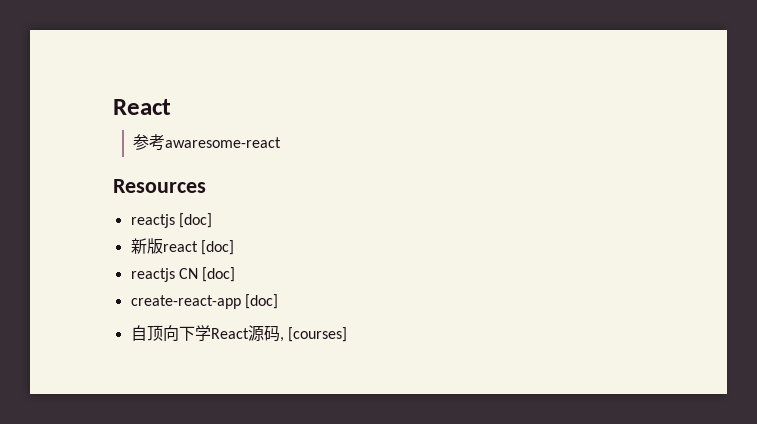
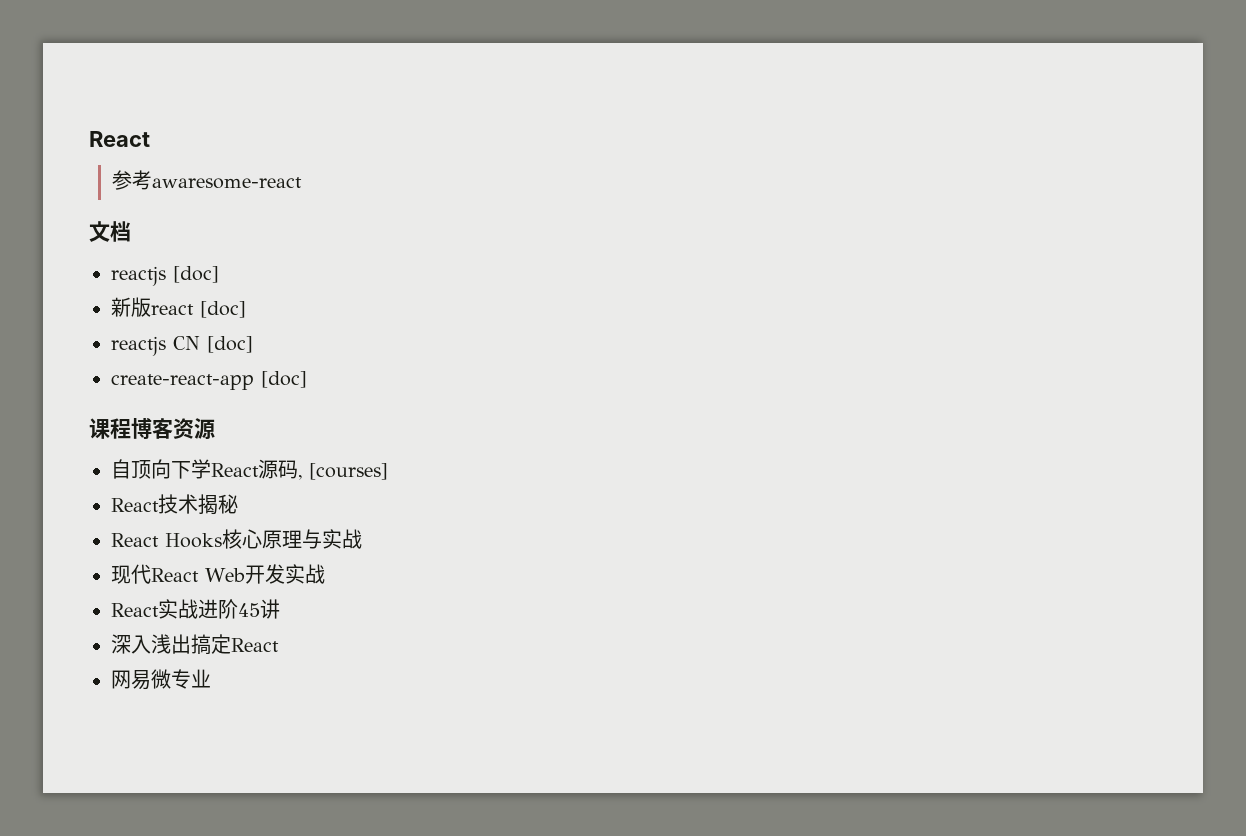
[113,179,206,193] Resources -> [89,221,131,242] 文档
(278, 301) none -> [89,418,215,440] // 课程博客资源
(347, 334) none -> [111,494,238,515] [111,529,362,549] [111,564,325,584] [111,599,280,619] [111,634,279,654] [111,669,211,690] // React技术揭秘 // React Hooks核心原理与实战 // 现代React Web开发实战 // React实战进阶45讲 // 深入浅出搞定React // 网易微专业

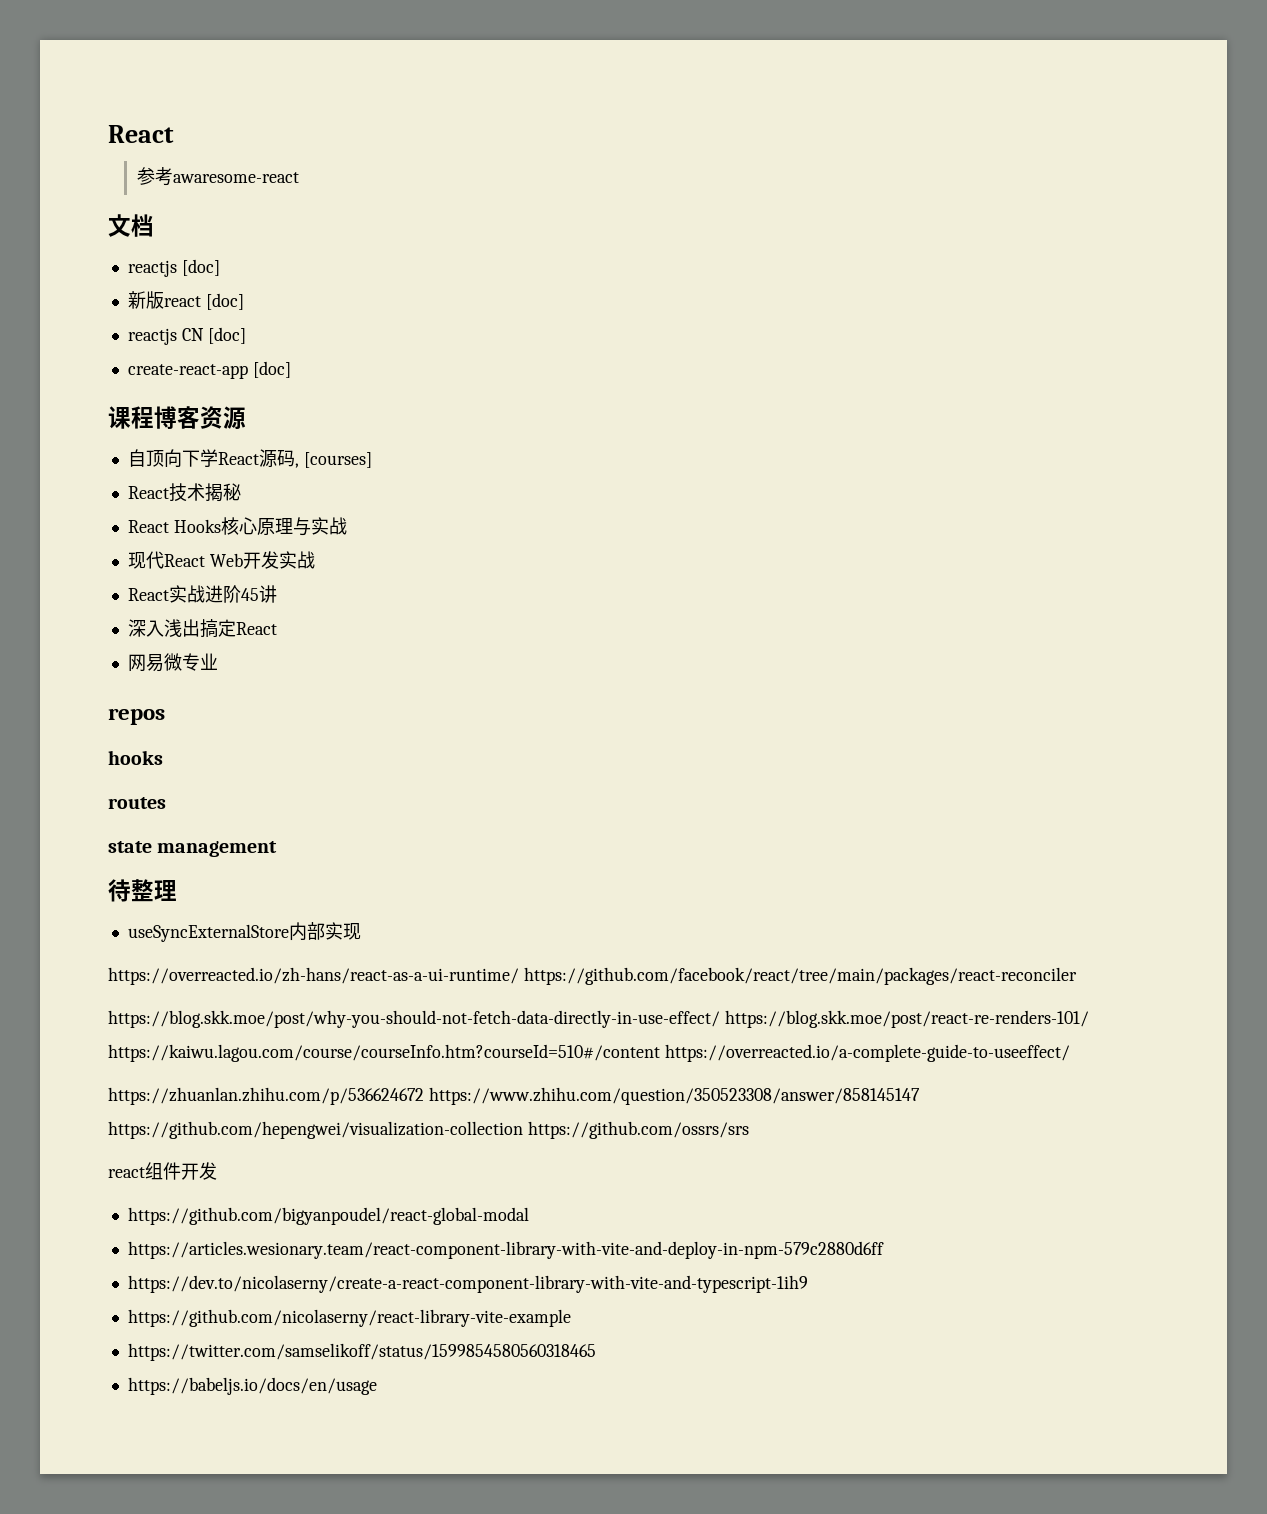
(211, 678) none -> [108,708,165,725] [108,750,163,765] [108,797,166,809] [108,841,278,857] [108,879,177,902] [127,922,361,942] [108,967,1077,985] [108,1010,1089,1028] [108,1044,1070,1062] [108,1087,920,1105] [108,1121,749,1139] [108,1162,217,1180] [127,1207,529,1225] [127,1241,884,1259] [127,1275,808,1293] [127,1309,571,1327] [127,1343,596,1361] [127,1377,377,1395] // repos // hooks // routes // state management // 待整理 // useSyncExternalStore内部实现 // https://overreacted.io/zh-hans/react-as-a-ui-runtime/ https://github.com/facebook/react/tree/main/packages/react-reconciler // https://blog.skk.moe/post/why-you-should-not-fetch-data-directly-in-use-effect/ https://blog.skk.moe/post/react-re-renders-101/ https://kaiwu.lagou.com/course/courseInfo.htm?courseId=510#/content https://overreacted.io/a-complete-guide-to-useeffect/ // https://zhuanlan.zhihu.com/p/536624672 https://www.zhihu.com/question/350523308/answer/858145147 https://github.com/hepengwei/visualization-collection https://github.com/ossrs/srs // react组件开发 // https://github.com/bigyanpoudel/react-global-modal // https://articles.wesionary.team/react-component-library-with-vite-and-deploy-in-npm-579c2880d6ff // https://dev.to/nicolaserny/create-a-react-component-library-with-vite-and-typescript-1ih9 // https://github.com/nicolaserny/react-library-vite-example // https://twitter.com/samselikoff/status/1599854580560318465 // https://babeljs.io/docs/en/usage

